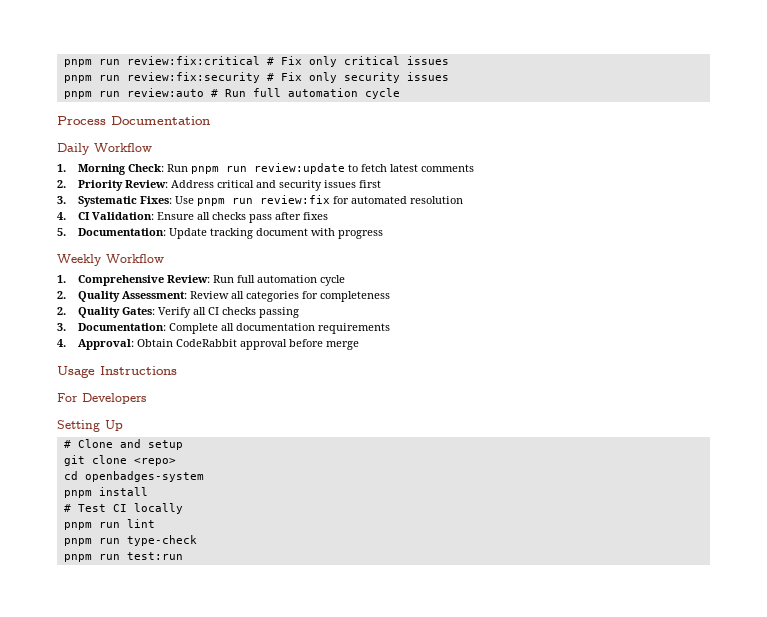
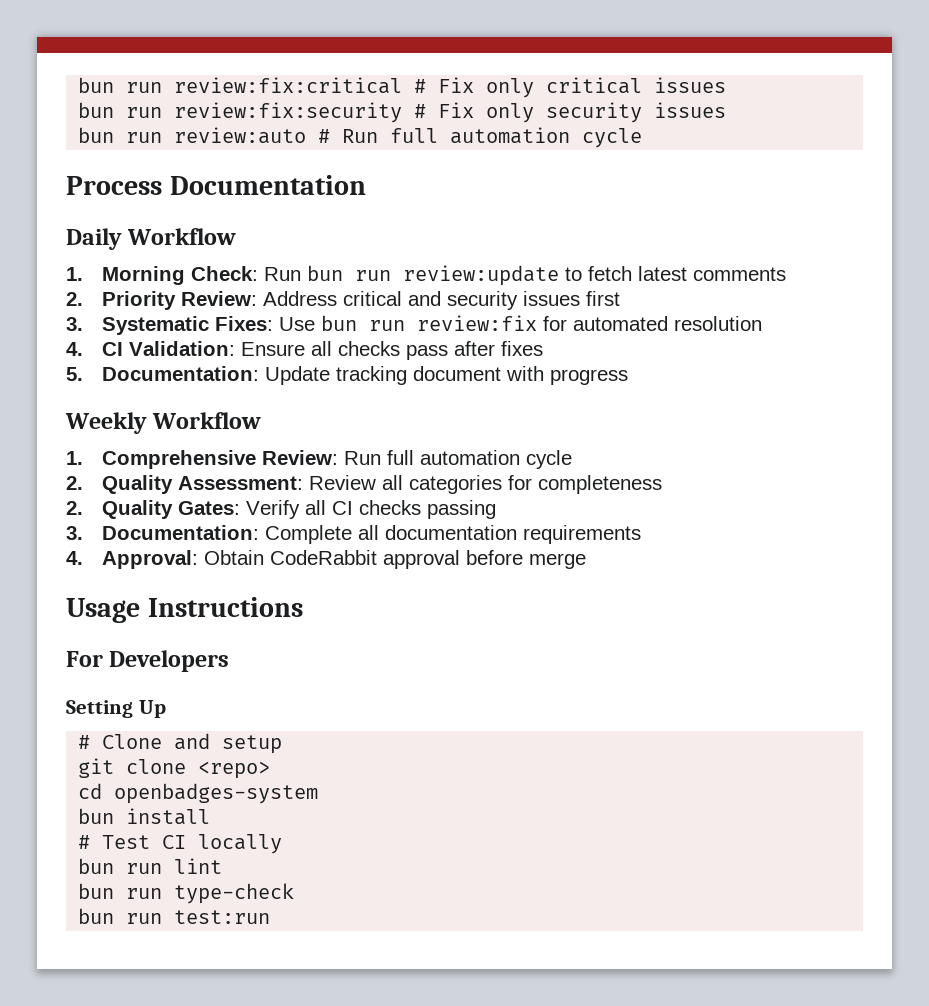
[63,59,92,67] pnpm -> [78,77,115,93] bun
[63,75,92,83] pnpm -> [78,102,115,118] bun
[63,91,92,99] pnpm -> [78,127,115,143] bun
[190,166,219,174] pnpm -> [307,265,344,281] bun
[196,198,225,206] pnpm -> [321,315,358,331] bun
[63,490,92,498] pnpm -> [78,808,115,824] bun
[63,522,92,530] pnpm -> [78,858,115,874] bun
[63,538,92,546] pnpm -> [78,883,115,899] bun
[63,554,92,562] pnpm -> [78,908,115,924] bun

